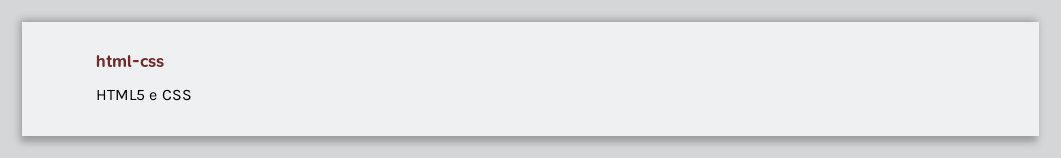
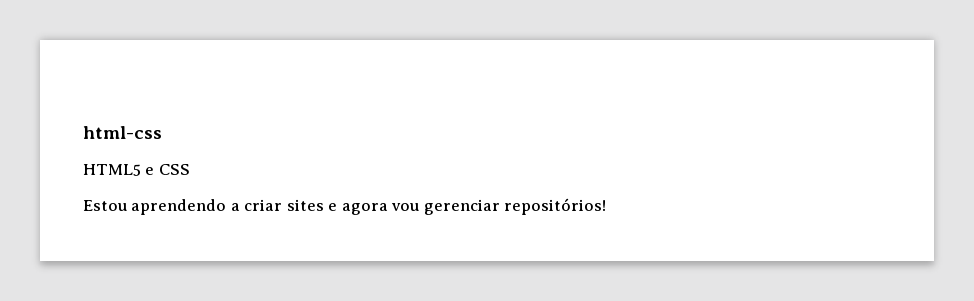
(192, 95) none -> [83,198,607,215] // Estou aprendendo a criar sites e agora vou gerenciar repositórios!

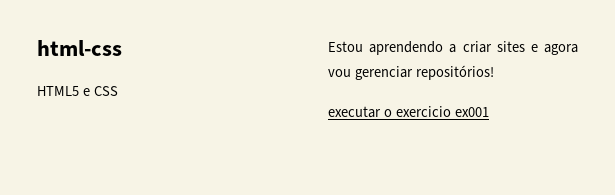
(607, 206) none -> [328,106,489,118] // executar o exercicio ex001

